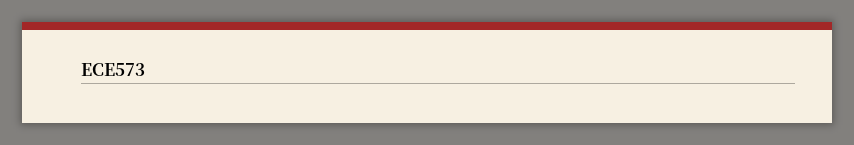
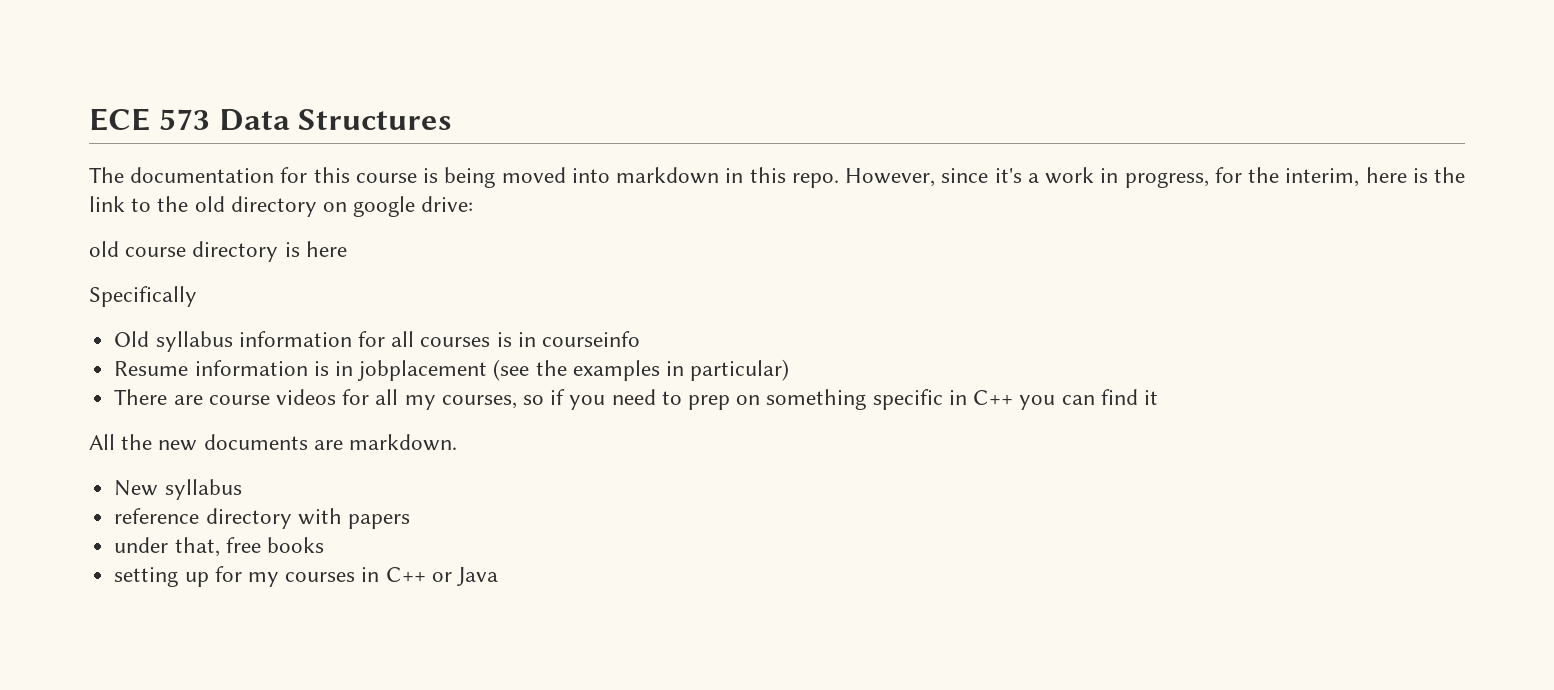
[81,63,145,76] ECE573 -> [89,108,453,131] [89,167,1466,188] [89,196,474,217] [89,241,347,262] [89,286,197,307] [114,331,640,352] [114,359,790,381] [114,389,1158,410] [89,434,458,451] [114,479,242,500] [114,508,410,529] [114,537,324,557] [114,566,498,587] ECE 573 Data Structures // The documentation for this course is being moved into markdown in this repo. However, since it's a work in progress, for the interim, here is the link to the old directory on google drive: // old course directory is here // Specifically // Old syllabus information for all courses is in courseinfo // Resume information is in jobplacement (see the examples in particular) // There are course videos for all my courses, so if you need to prep on something specific in C++ you can find it // All the new documents are markdown. // New syllabus // reference directory with papers // under that, free books // setting up for my courses in C++ or Java

